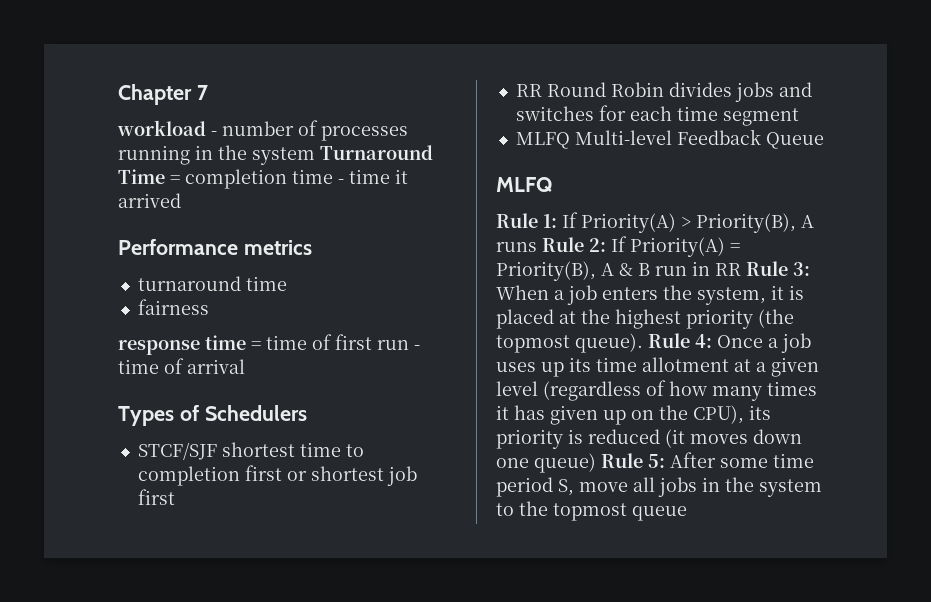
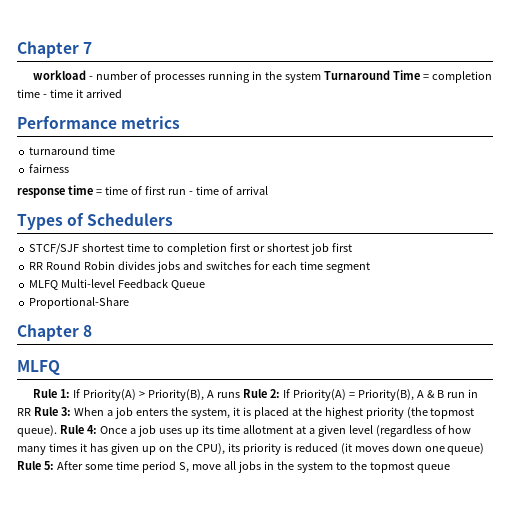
(824, 140) none -> [29,297,130,309] [17,324,93,341] // Proportional-Share // Chapter 8

